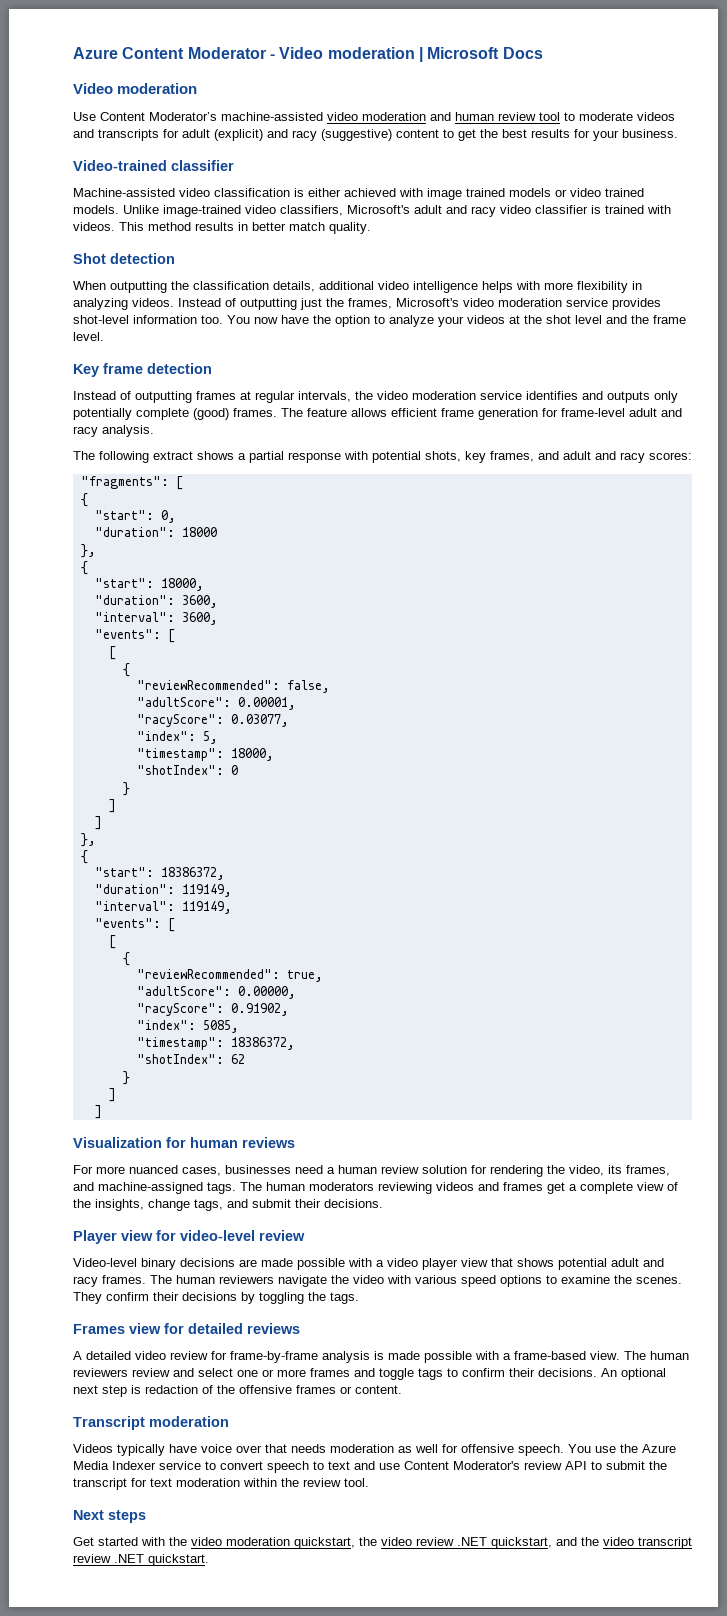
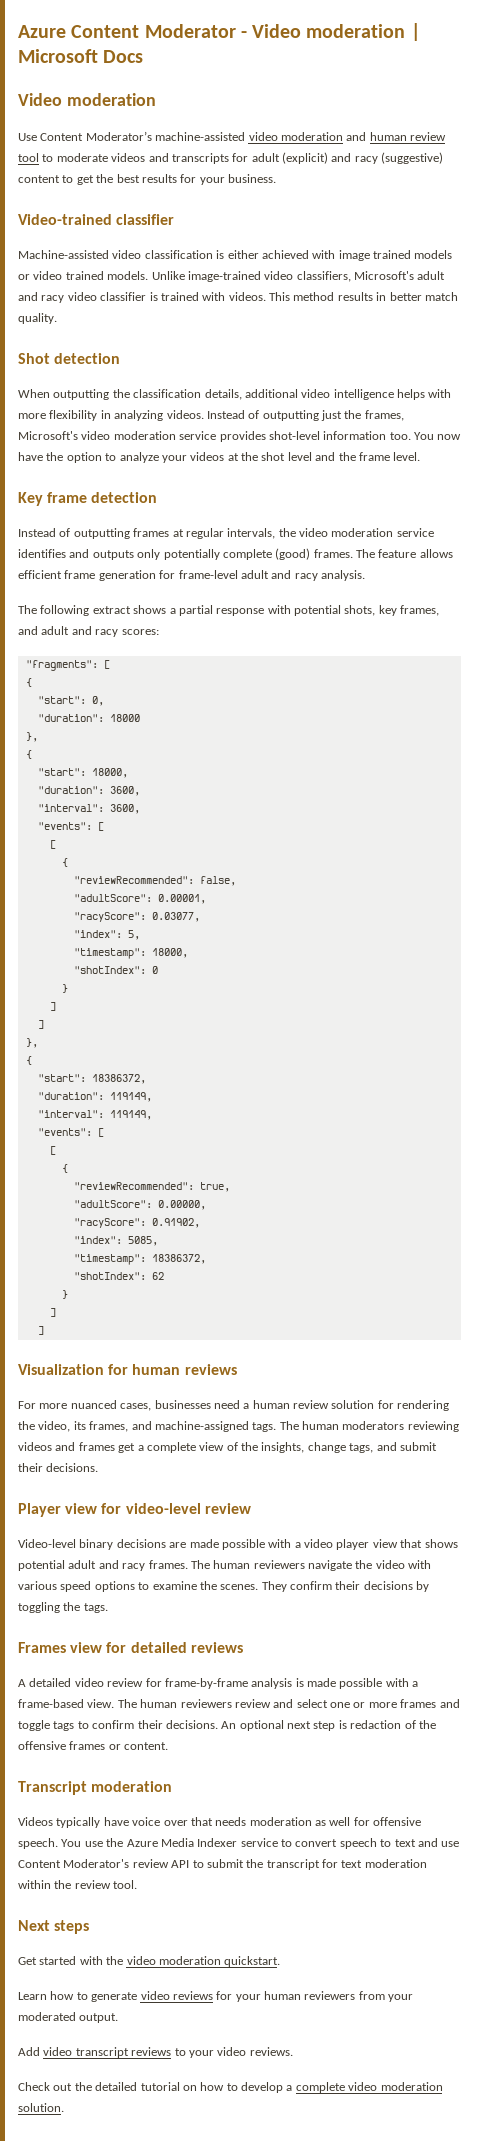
[294,1537,692,1549] [73,1554,209,1566] quickstart, the video review .NET quickstart, and the video transcript review .NET quickstart. -> [224,1956,281,1967] [18,1991,414,2002] [18,2012,119,2023] [18,2047,293,2058] [18,2082,443,2093] [18,2103,64,2112] quickstart. // Learn how to generate video reviews for your human reviewers from your moderated output. // Add video transcript reviews to your video reviews. // Check out the detailed tutorial on how to develop a complete video moderation solution.

